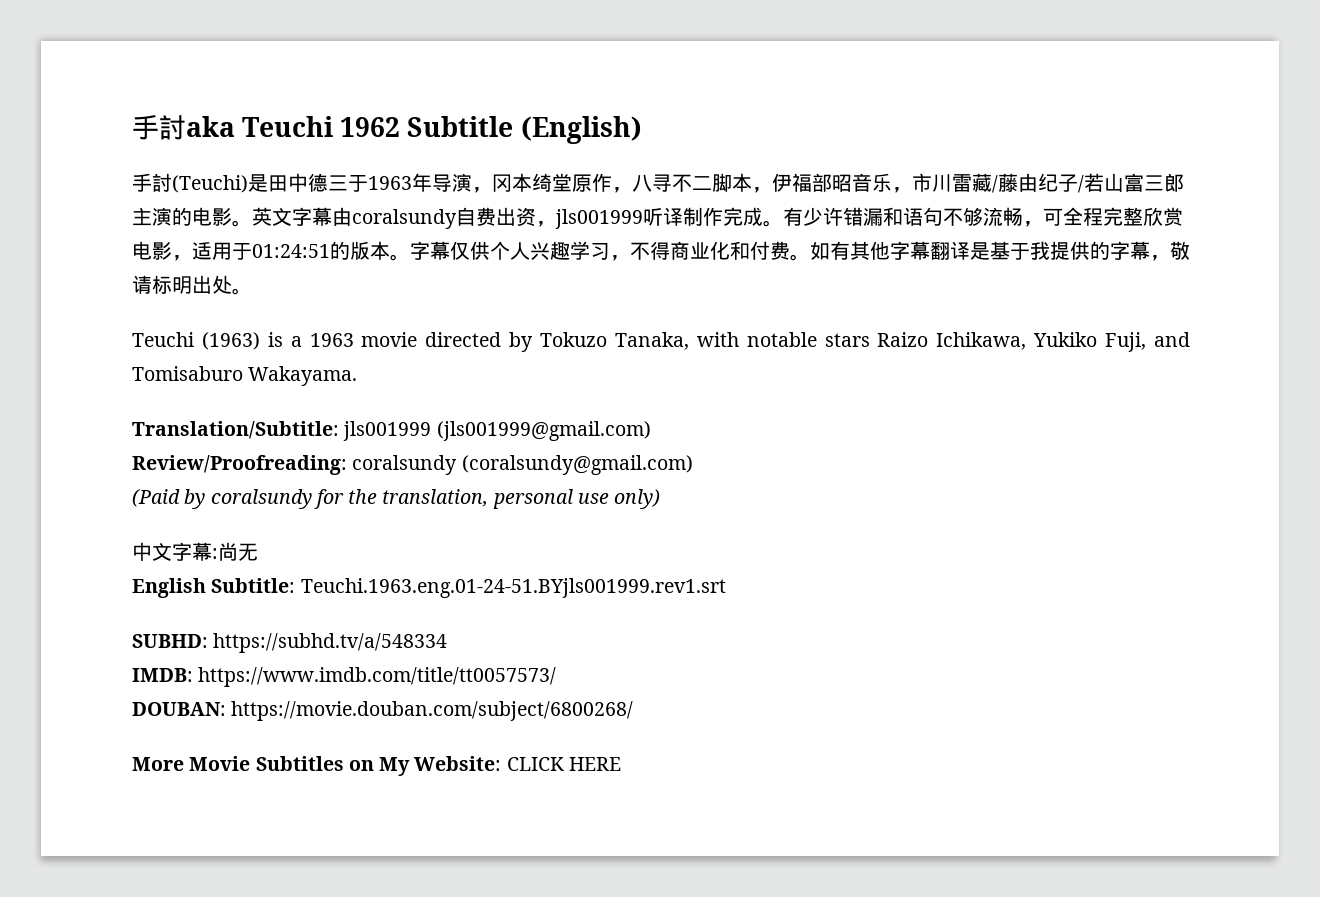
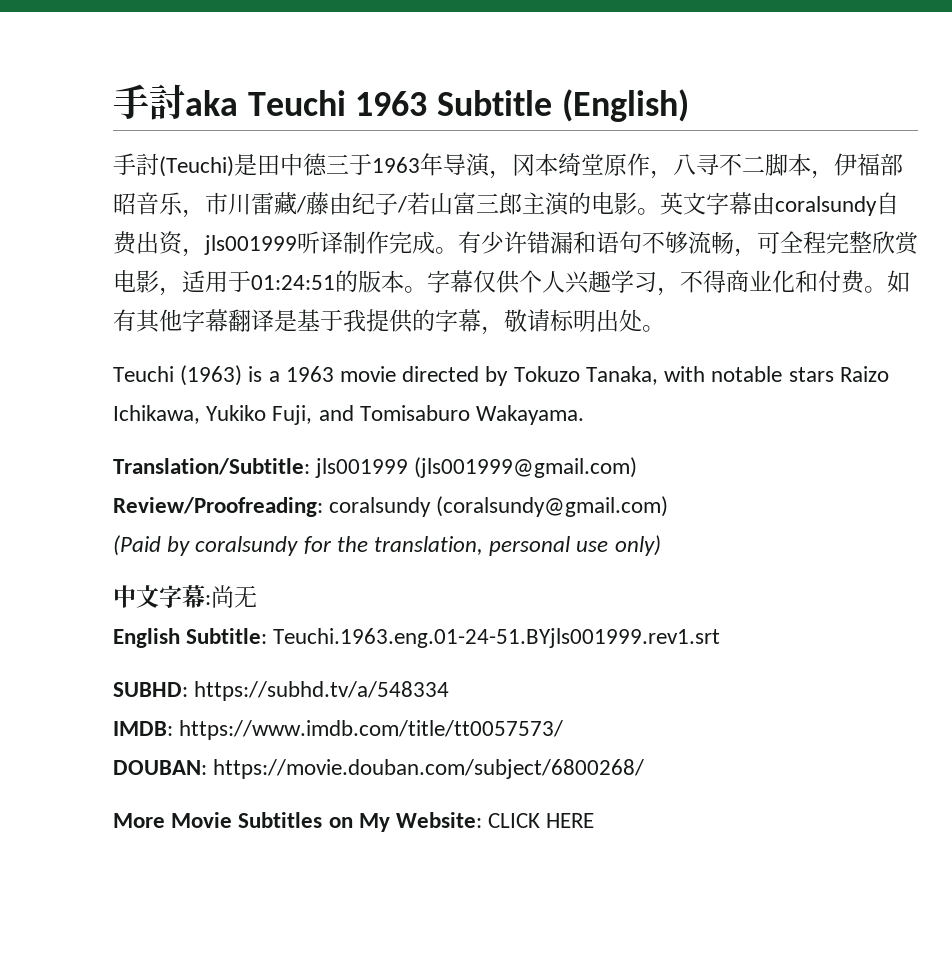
[340,117,401,137] 1962 -> [355,91,428,116] 1963

